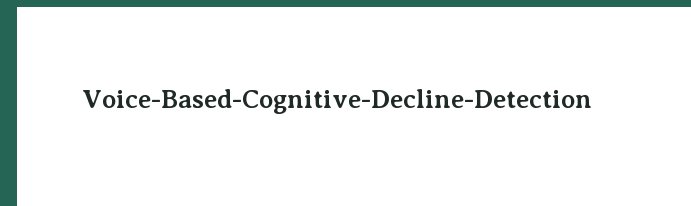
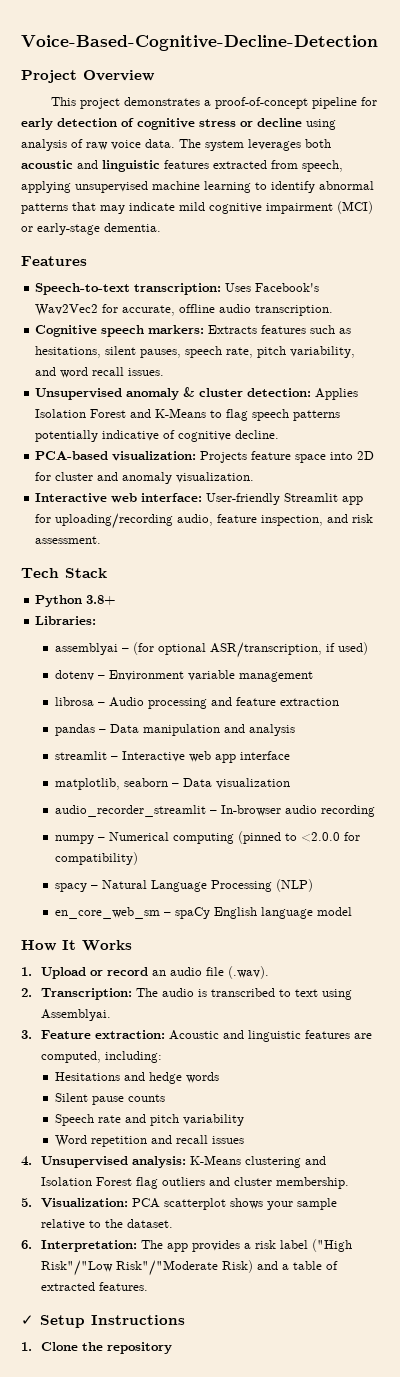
(592, 101) none -> [21,70,155,83] [50,97,377,109] [21,118,336,130] [21,139,331,151] [21,160,343,172] [21,181,374,193] [21,201,373,214] [21,223,161,235] [21,256,87,266] [35,283,320,295] [35,304,334,316] [35,325,352,337] [35,346,356,358] [35,367,165,378] [35,387,359,400] [35,408,341,421] [35,430,280,442] [35,451,375,463] [35,472,255,484] [35,493,364,505] [35,513,374,529] [35,536,102,544] [21,568,107,578] [35,595,117,607] [35,616,97,625] [55,642,369,658] [55,670,314,682] [55,697,340,709] [55,724,296,736] [55,751,291,763] [55,778,291,790] [55,805,376,817] [55,831,361,844] [55,852,139,865] [55,879,314,892] [55,907,353,919] [21,940,132,951] [21,966,269,979] [21,988,352,1000] [40,1009,111,1021] [21,1030,372,1042] [40,1051,162,1063] [55,1072,220,1084] [55,1093,166,1105] [55,1114,245,1126] [55,1135,245,1147] [21,1155,326,1168] [40,1177,349,1189] [21,1198,337,1210] [40,1219,173,1230] [21,1239,352,1252] [40,1260,338,1276] [40,1282,148,1291] [21,1315,185,1328] [21,1342,172,1354] // Project Overview // This project demonstrates a proof-of-concept pipeline for early detection of cognitive stress or decline using analysis of raw voice data. The system leverages both acoustic and linguistic features extracted from speech, applying unsupervised machine learning to identify abnormal patterns that may indicate mild cognitive impairment (MCI) or early-stage dementia. // Features // Speech-to-text transcription: Uses Facebook's Wav2Vec2 for accurate, offline audio transcription. // Cognitive speech markers: Extracts features such as hesitations, silent pauses, speech rate, pitch variability, and word recall issues. // Unsupervised anomaly & cluster detection: Applies Isolation Forest and K-Means to flag speech patterns potentially indicative of cognitive decline. // PCA-based visualization: Projects feature space into 2D for cluster and anomaly visualization. // Interactive web interface: User-friendly Streamlit app for uploading/recording audio, feature inspection, and risk assessment. // Tech Stack // Python 3.8+ // Libraries: // assemblyai – (for optional ASR/transcription, if used) // dotenv – Environment variable management // librosa – Audio processing and feature extraction // pandas – Data manipulation and analysis // streamlit – Interactive web app interface // matplotlib, seaborn – Data visualization // audio_recorder_streamlit – In-browser audio recording // numpy – Numerical computing (pinned to <2.0.0 for compatibility) // spacy – Natural Language Processing (NLP) // en_core_web_sm – spaCy English language model // How It Works // 1. Upload or record an audio file (.wav). // 2. Transcription: The audio is transcribed to text using Assemblyai. // 3. Feature extraction: Acoustic and linguistic features are computed, including: // Hesitations and hedge words // Silent pause counts // Speech rate and pitch variability // Word repetition and recall issues // 4. Unsupervised analysis: K-Means clustering and Isolation Forest flag outliers and cluster membership. // 5. Visualization: PCA scatterplot shows your sample relative to the dataset. // 6. Interpretation: The app provides a risk label ("High Risk"/"Low Risk"/"Moderate Risk) and a table of extracted features. // ✓ Setup Instructions // 1. Clone the repository

